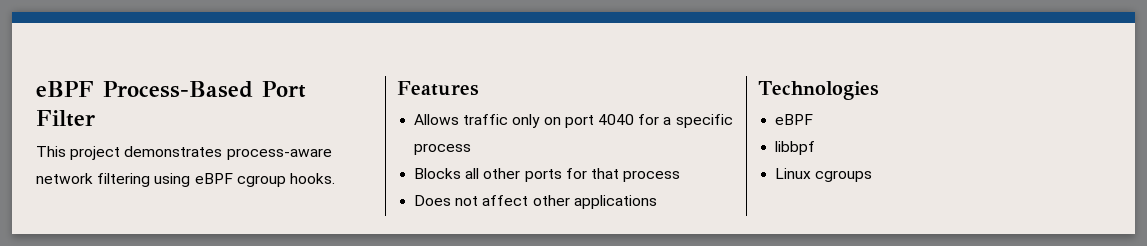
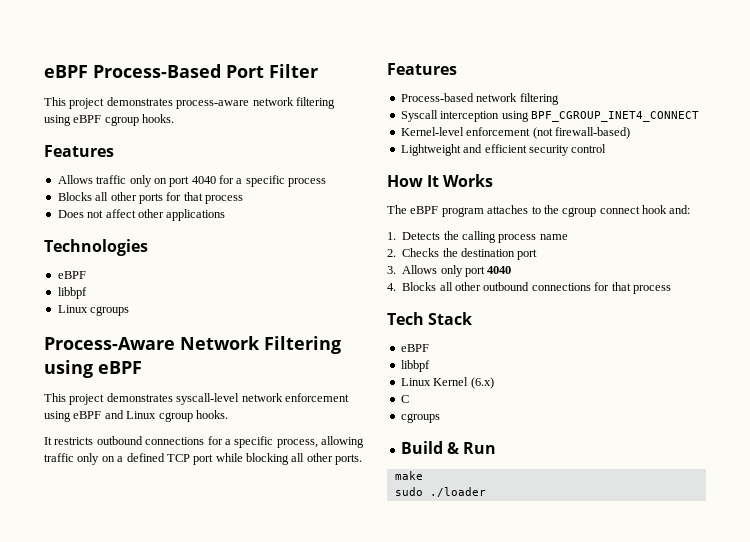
(873, 176) none -> [44,336,341,354] [44,360,142,378] [44,393,349,405] [44,410,228,422] [44,436,364,448] [44,453,363,465] [387,63,457,75] [400,93,559,105] [400,110,699,122] [400,127,630,139] [400,144,607,156] [387,174,494,187] [387,205,691,217] [387,231,568,243] [387,248,538,260] [387,265,512,277] [387,282,671,294] [387,312,473,325] [400,344,429,352] [400,360,430,372] [400,377,494,389] [400,395,409,403] [400,413,440,423] [400,441,497,454] [394,471,423,480] [394,487,486,497] // Process-Aware Network Filtering using eBPF // This project demonstrates syscall-level network enforcement using eBPF and Linux cgroup hooks. // It restricts outbound connections for a specific process, allowing traffic only on a defined TCP port while blocking all other ports. // Features // Process-based network filtering // Syscall interception using BPF_CGROUP_INET4_CONNECT // Kernel-level enforcement (not firewall-based) // Lightweight and efficient security control // How It Works // The eBPF program attaches to the cgroup connect hook and: // 1. Detects the calling process name // 2. Checks the destination port // 3. Allows only port 4040 // 4. Blocks all other outbound connections for that process // Tech Stack // eBPF // libbpf // Linux Kernel (6.x) // C // cgroups // Build & Run // make // sudo ./loader

